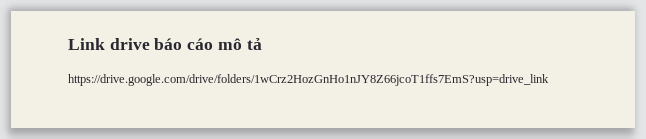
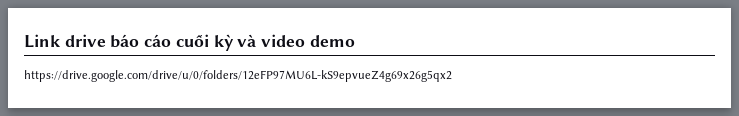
[217,38,262,50] [68,74,549,86] mô tả // https://drive.google.com/drive/folders/1wCrz2HozGnHo1nJY8Z66jcoT1ffs7EmS?usp=drive_link -> [175,34,355,51] [24,70,452,82] cuối kỳ và video demo // https://drive.google.com/drive/u/0/folders/12eFP97MU6L-kS9epvueZ4g69x26g5qx2

